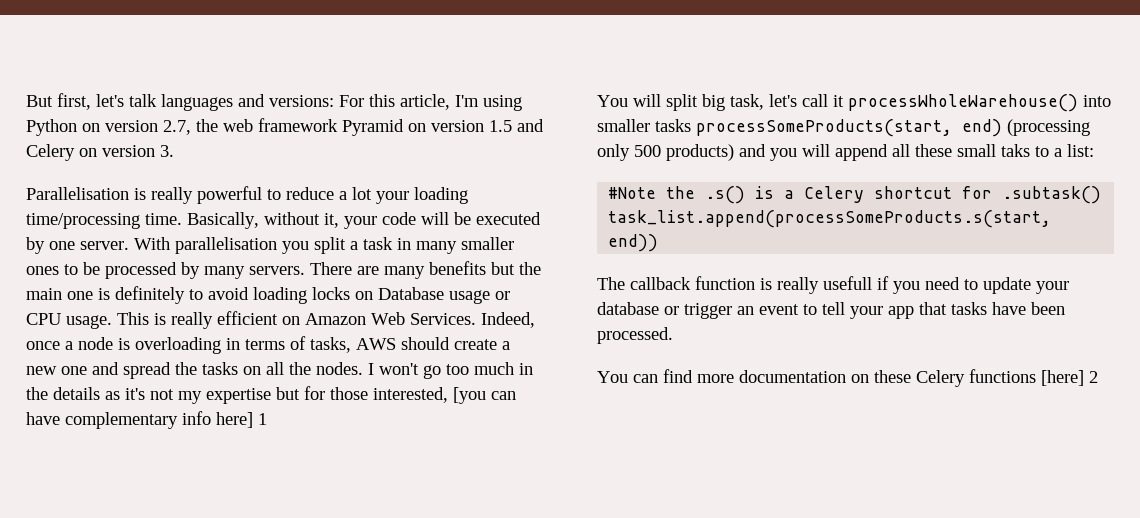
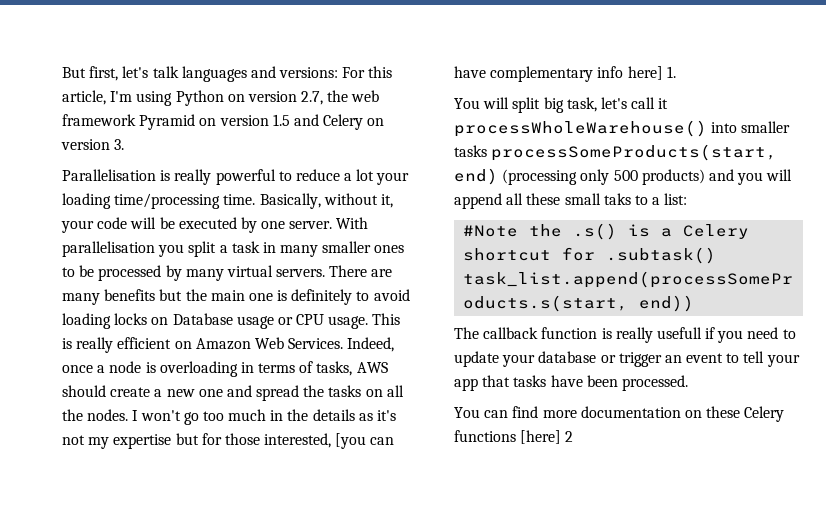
(245, 272) none -> [226,265,273,277] virtual
[258,413,267,425] 1 -> [666,66,676,78] 1.

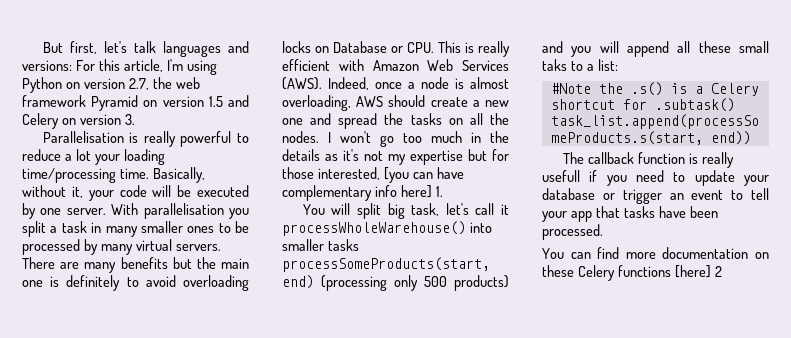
[62,313,111,329] loading -> [183,275,249,291] overloading
[236,314,369,329] usage or CPU usage. -> [391,42,434,53] or CPU.
[174,341,192,349] on -> [338,59,364,71] with
[288,338,344,349] Services. -> [462,60,509,71] [282,77,322,90] Services (AWS).
[159,361,353,377] overloading in terms of tasks, -> [470,77,509,89] [282,95,351,111] almost overloading,

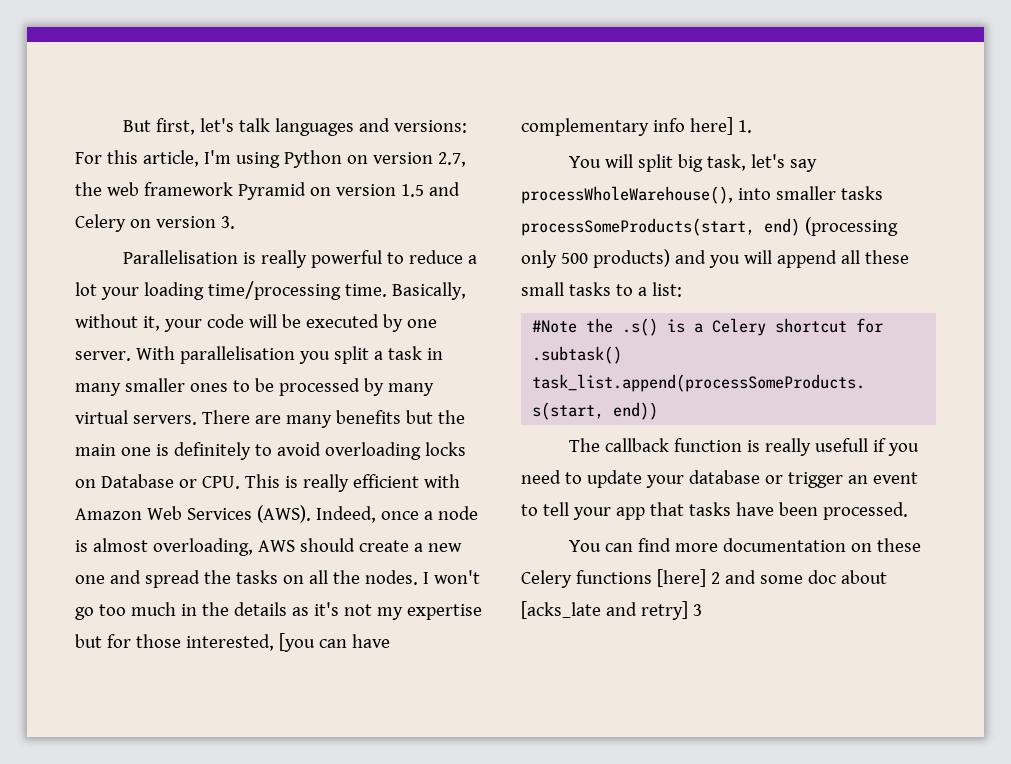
[475,203,509,215] [282,221,466,236] call it processWholeWarehouse() -> [790,159,818,172] [521,186,733,204] say processWholeWarehouse(),
[542,59,567,71] taks -> [568,282,611,296] tasks
(722, 271) none -> [724,570,887,584] [521,601,702,620] and some doc about [acks_late and retry] 3

